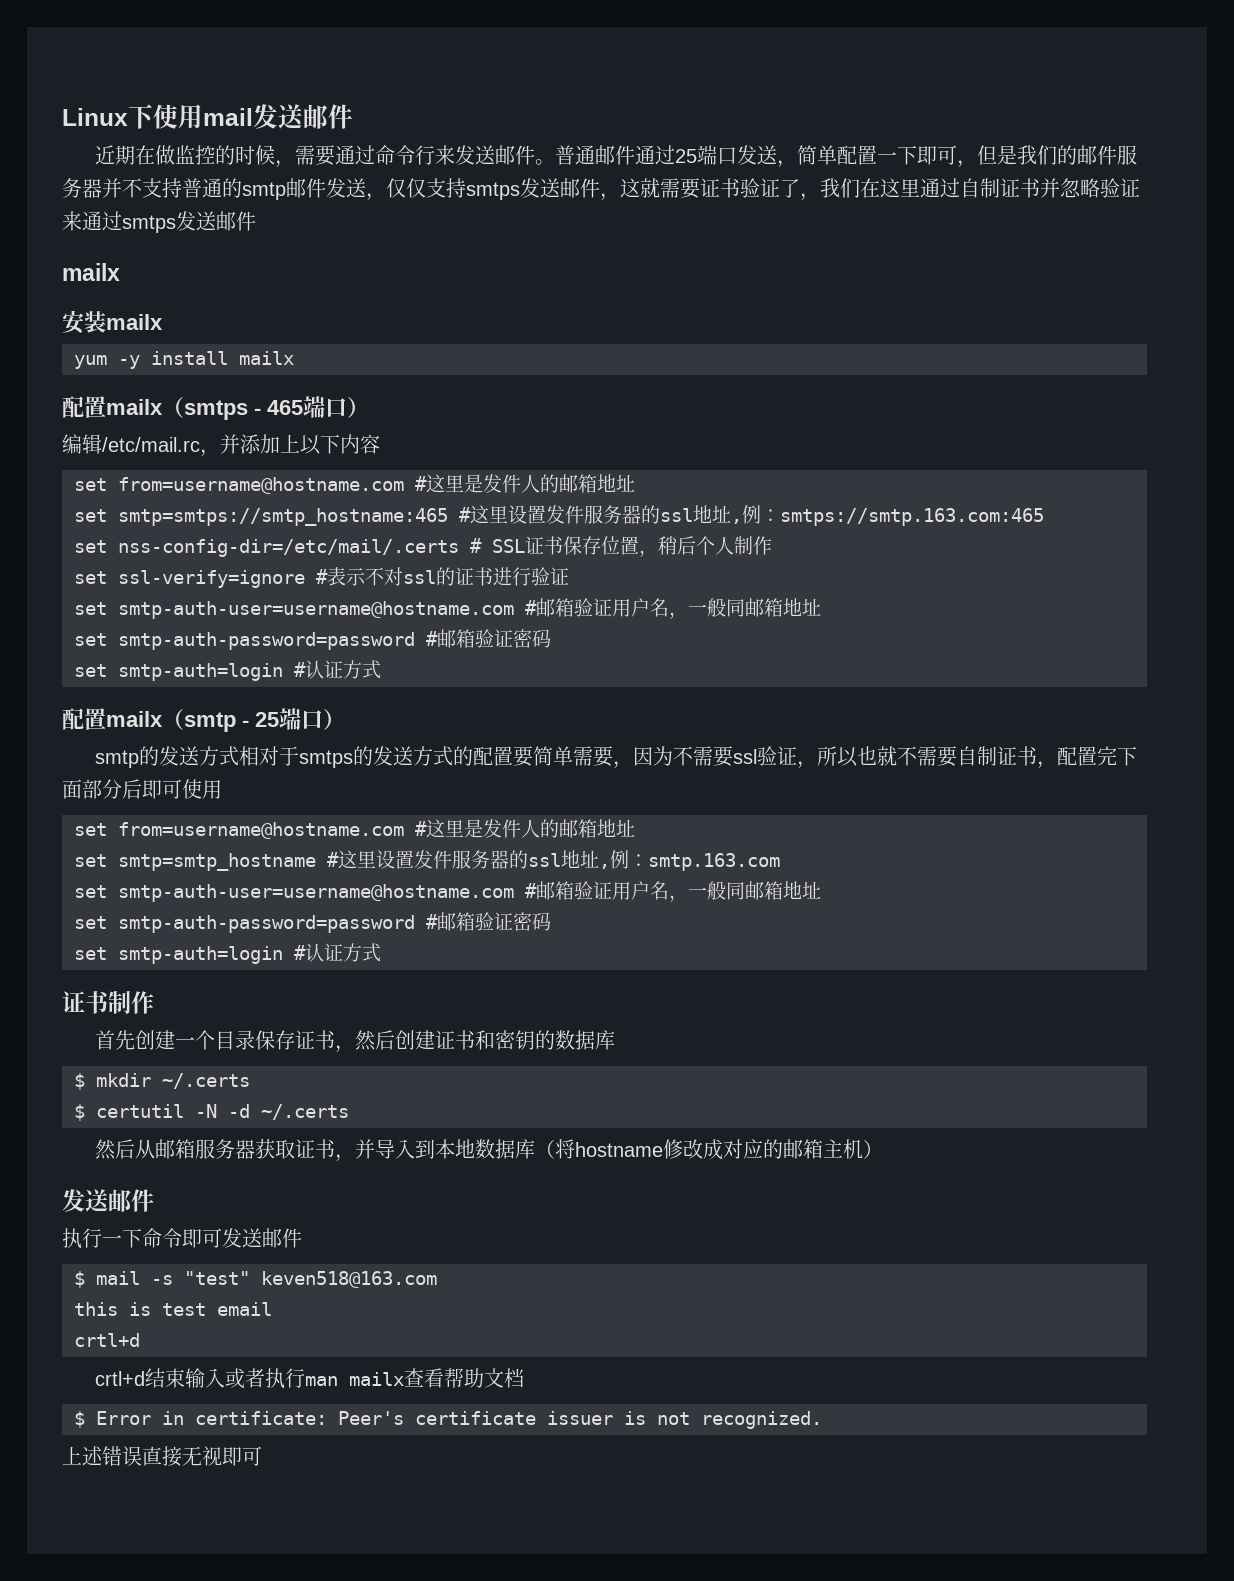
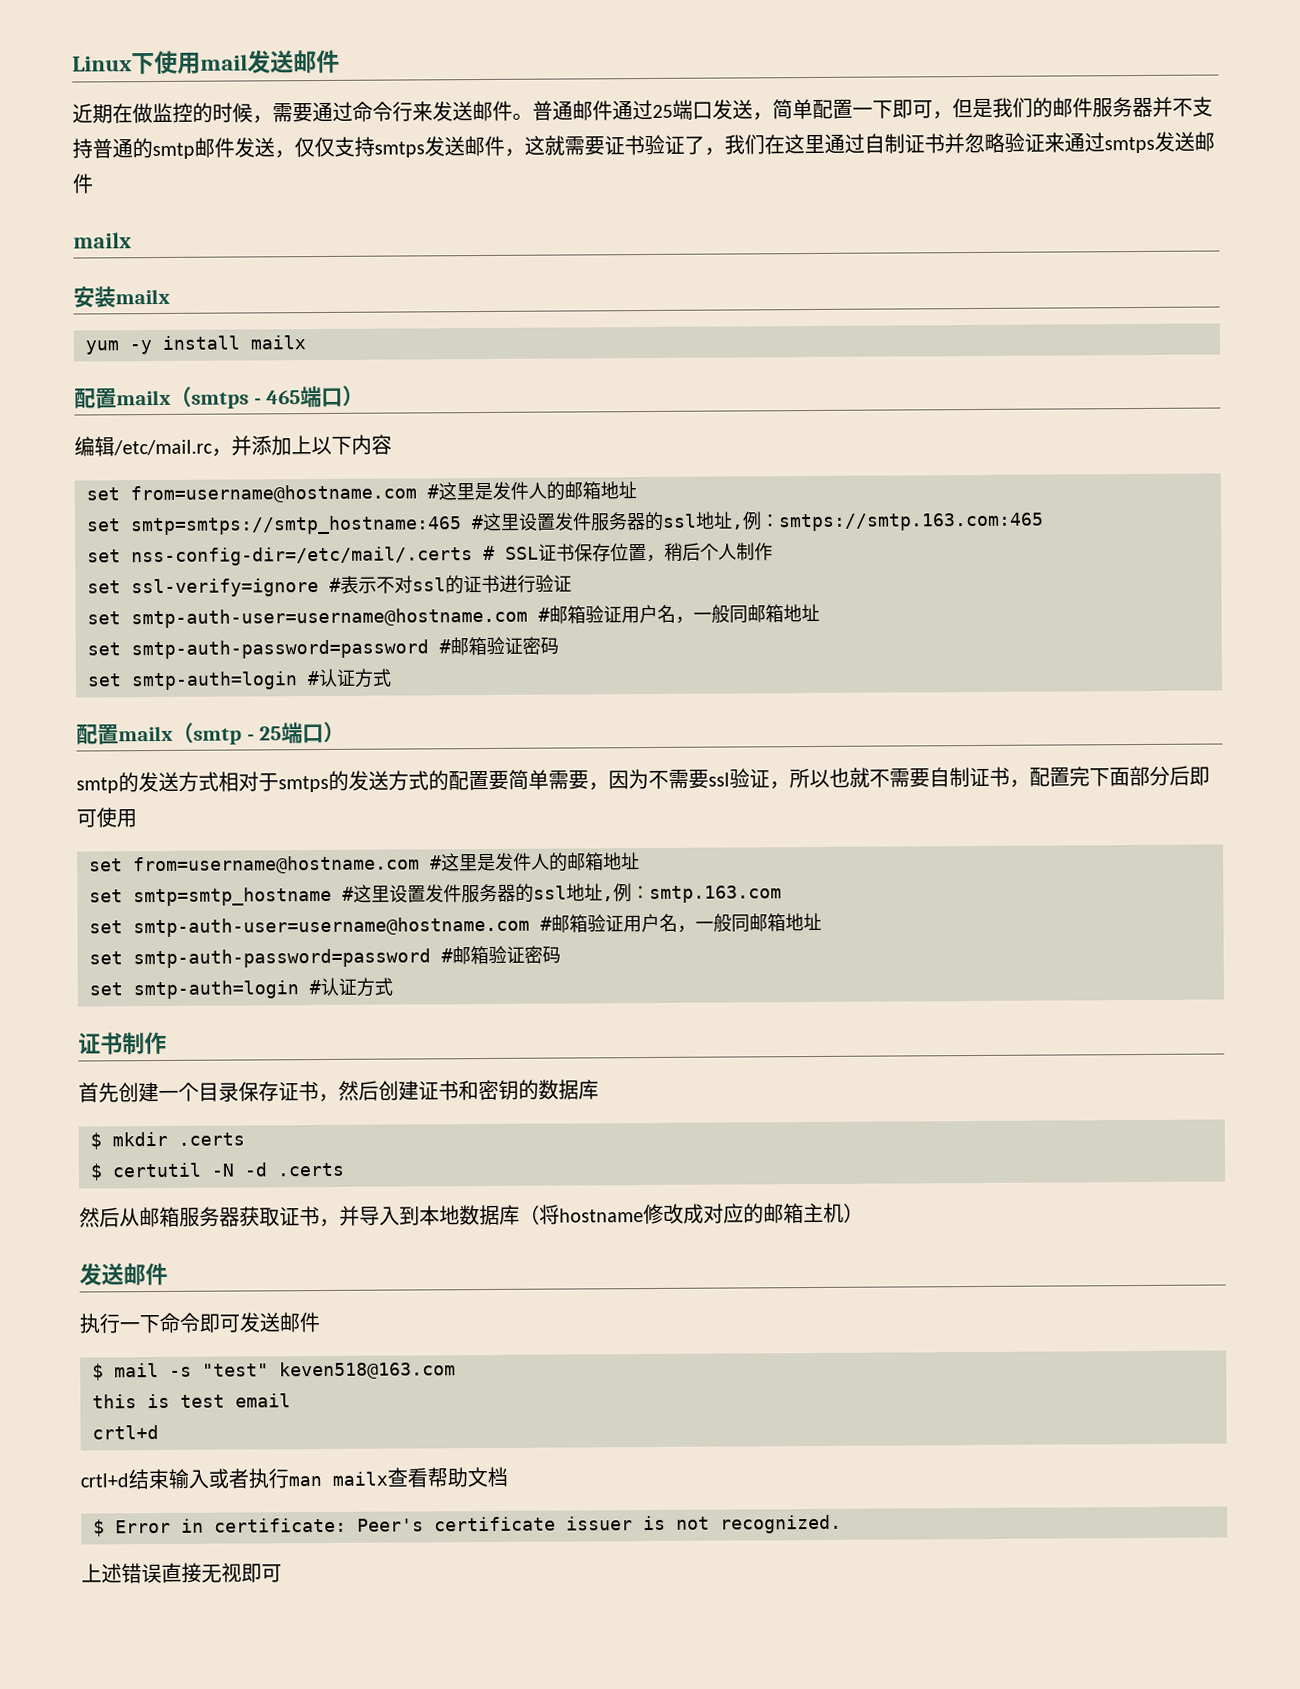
[162,1073,250,1089] ~/.certs -> [178,1132,245,1146] .certs
[261,1104,349,1120] ~/.certs -> [277,1162,345,1177] .certs

